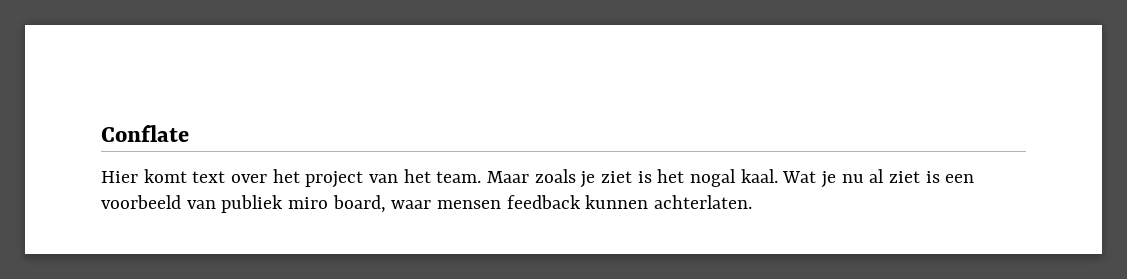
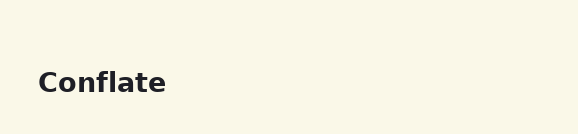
[101,169,975,188] [101,195,753,213] // Hier komt text over het project van het team. Maar zoals je ziet is het nogal kaal. Wat je nu al ziet is een voorbeeld van publiek miro board, waar mensen feedback kunnen achterlaten. -> (166, 81) none

